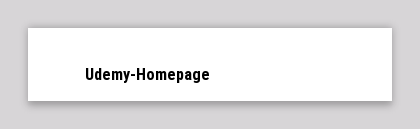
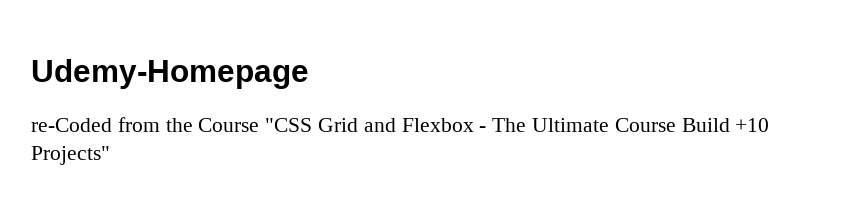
(210, 75) none -> [31,117,770,132] [31,146,110,165] // re-Coded from the Course "CSS Grid and Flexbox - The Ultimate Course Build +10 Projects"

